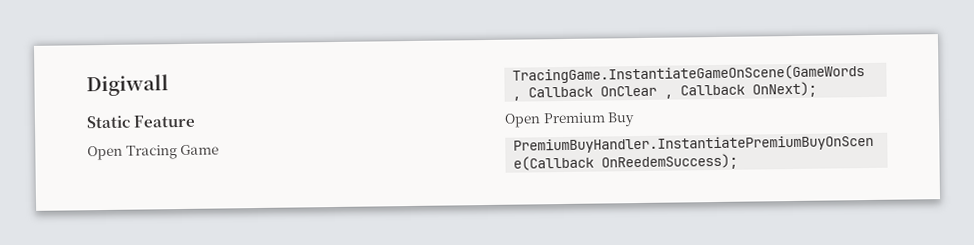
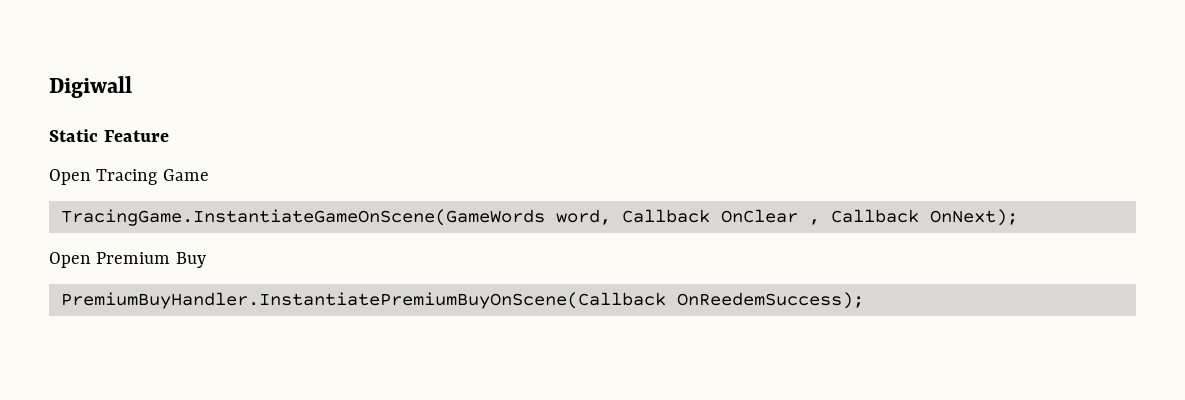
[512,96,522,101] , -> [555,209,611,225] word,

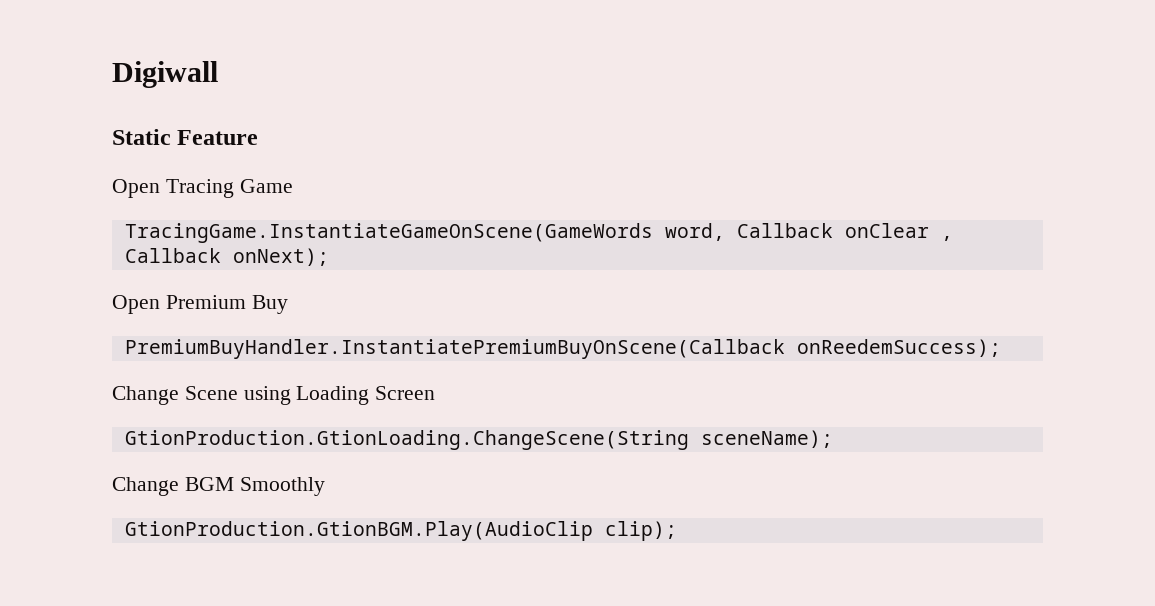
[720,209,798,223] OnClear -> [844,223,929,238] onClear
[929,209,1018,226] OnNext); -> [232,248,329,266] onNext);
[676,292,864,309] OnReedemSuccess); -> [796,339,1001,357] [112,386,436,405] [124,430,833,450] [112,477,325,496] [124,521,677,541] onReedemSuccess); // Change Scene using Loading Screen // GtionProduction.GtionLoading.ChangeScene(String sceneName); // Change BGM Smoothly // GtionProduction.GtionBGM.Play(AudioClip clip);

